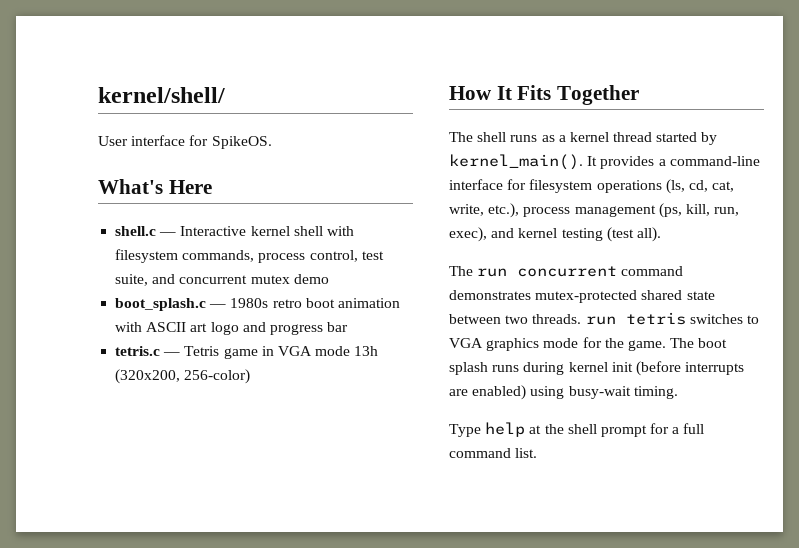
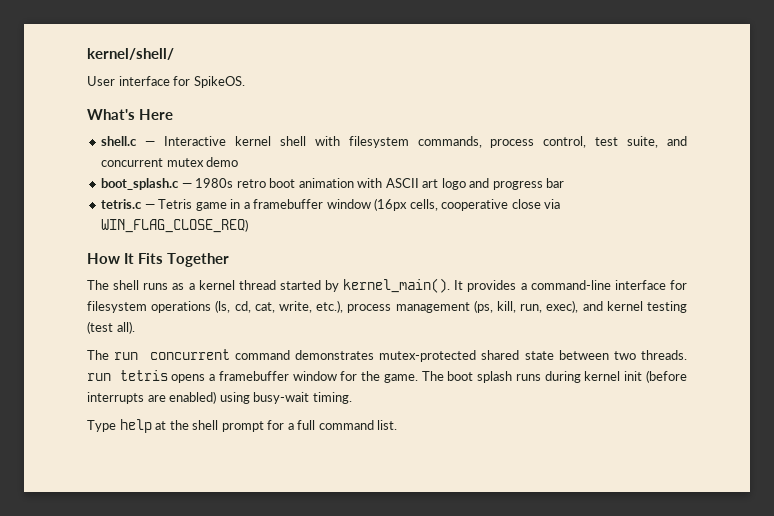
[277,346,379,356] [115,369,251,384] VGA mode 13h (320x200, 256-color) -> [243,198,561,211] [101,219,249,233] a framebuffer window (16px cells, cooperative close via WIN_FLAG_CLOSE_REQ)
[689,314,759,324] [449,338,579,351] switches to VGA graphics mode -> [171,371,337,383] opens a framebuffer window

